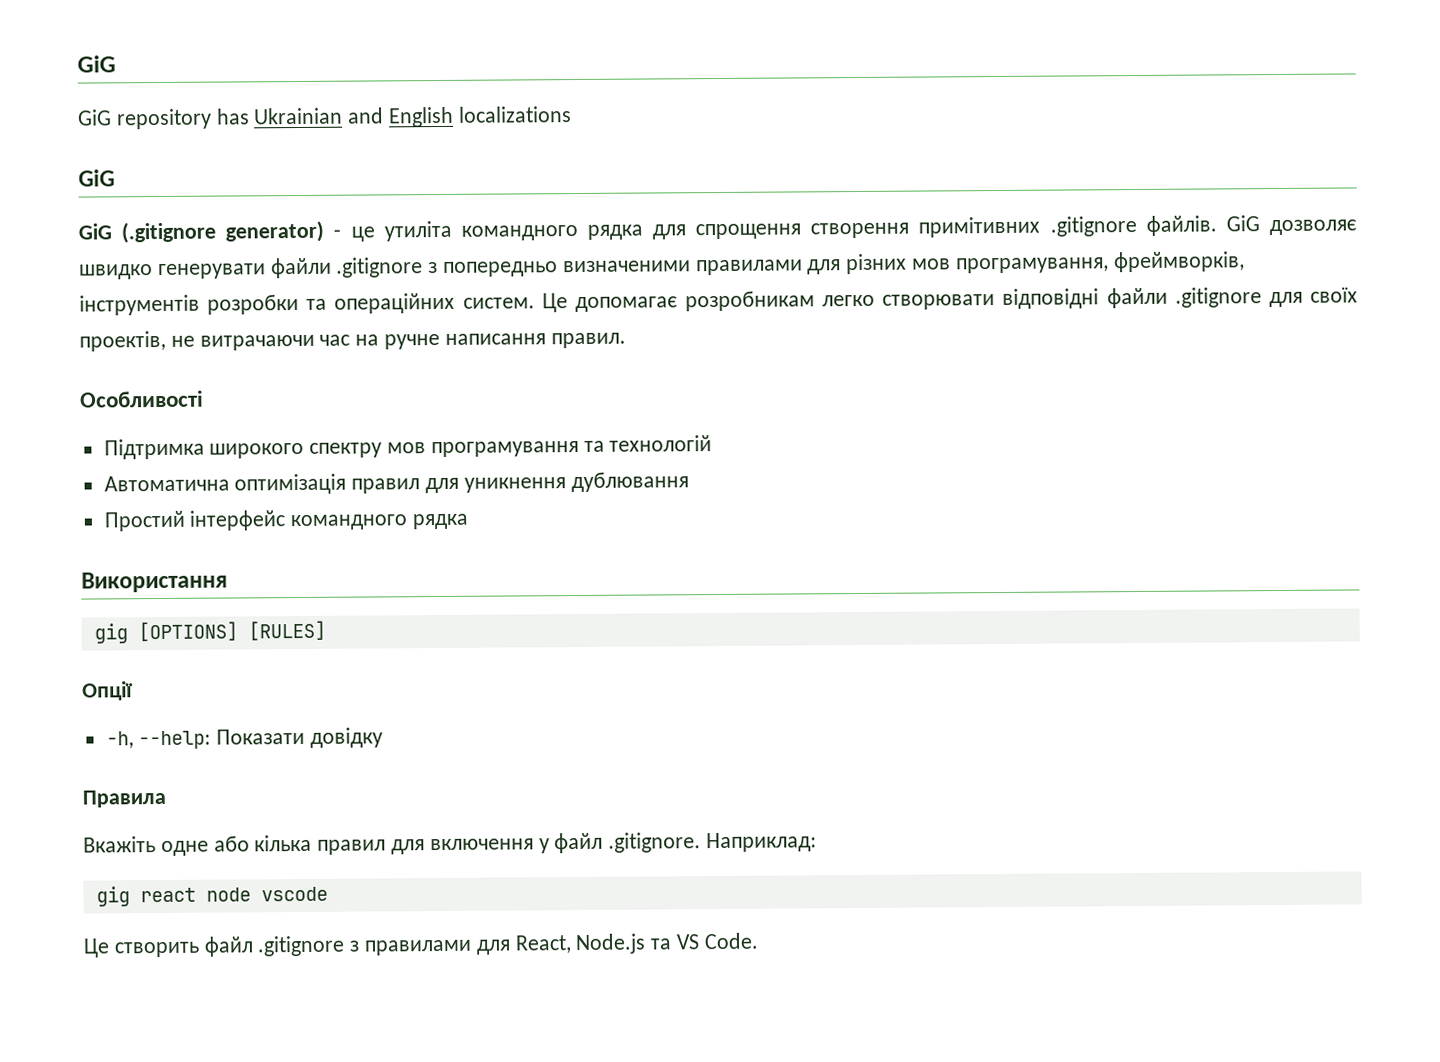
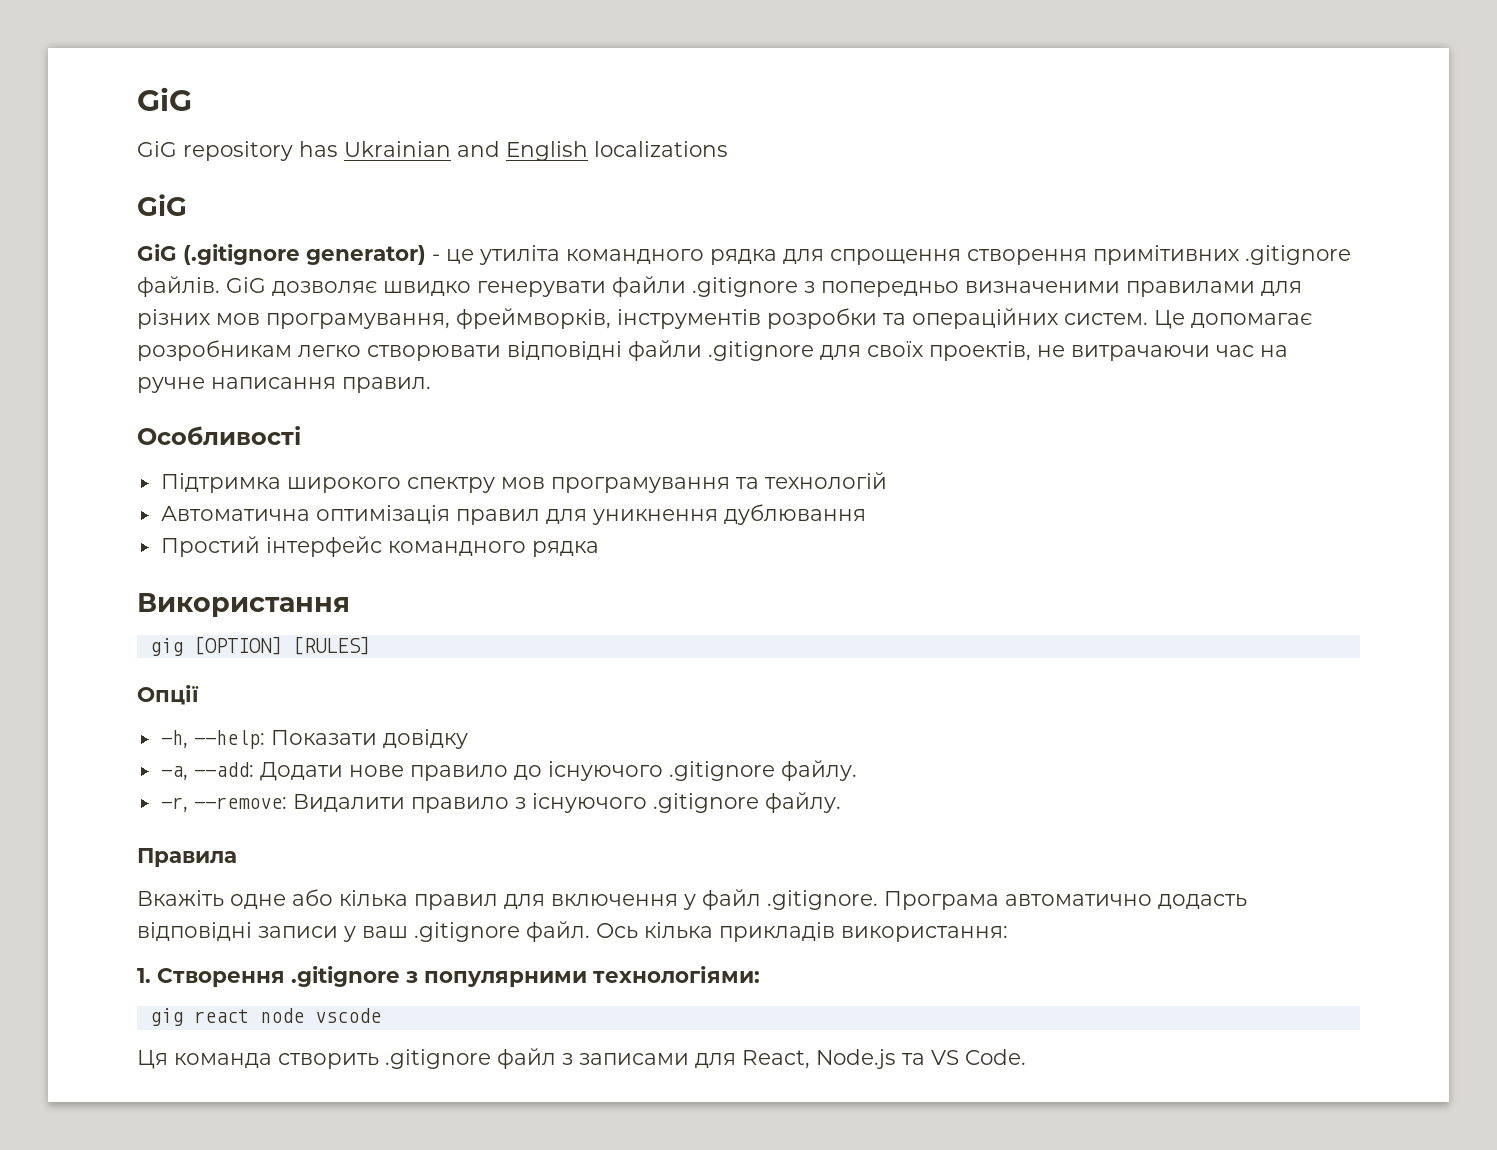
[137,621,238,642] [OPTIONS] -> [193,636,282,655] [OPTION]
(384, 737) none -> [160,760,857,781] [160,792,841,813] // -a, --add: Додати нове правило до існуючого .gitignore файлу. // -r, --remove: Видалити правило з існуючого .gitignore файлу.
[706,832,818,853] [95,886,328,907] [83,935,473,958] Наприклад: // gig react node vscode // Це створить файл .gitignore з правилами -> [884,891,1247,910] [137,921,1008,942] [137,966,760,987] [149,1008,381,1026] [137,1048,689,1069] Програма автоматично додасть відповідні записи у ваш .gitignore файл. Ось кілька прикладів використання: // 1. Створення .gitignore з популярними технологіями: // gig react node vscode // Ця команда створить .gitignore файл з записами

